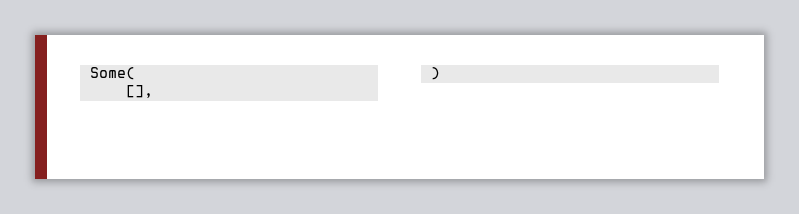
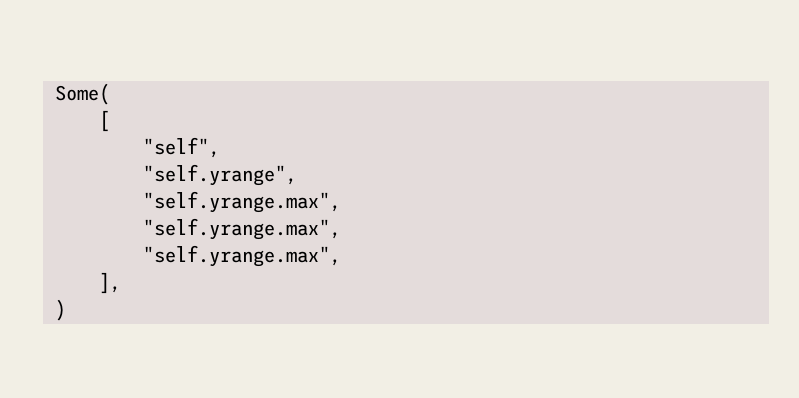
[125,85,153,98] [], -> [99,110,111,132] [143,137,221,158] [143,164,298,186] [143,191,342,213] [143,218,342,240] [143,245,342,267] [99,272,122,294] [ // "self", // "self.yrange", // "self.yrange.max", // "self.yrange.max", // "self.yrange.max", // ],

